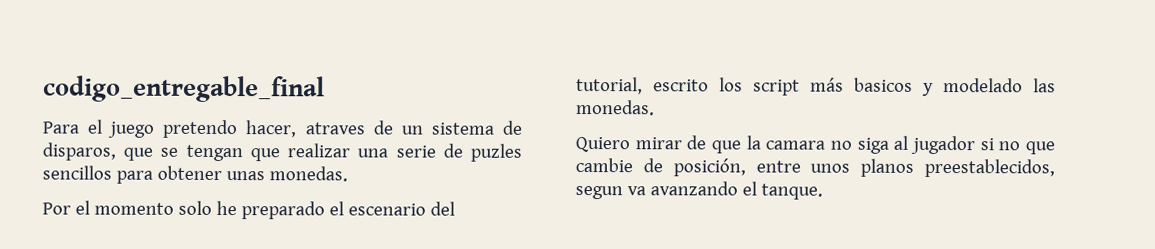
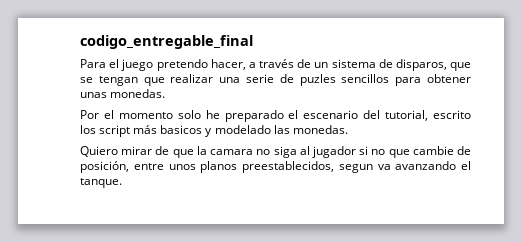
[304,122,366,135] atraves -> [248,59,294,68] a través

